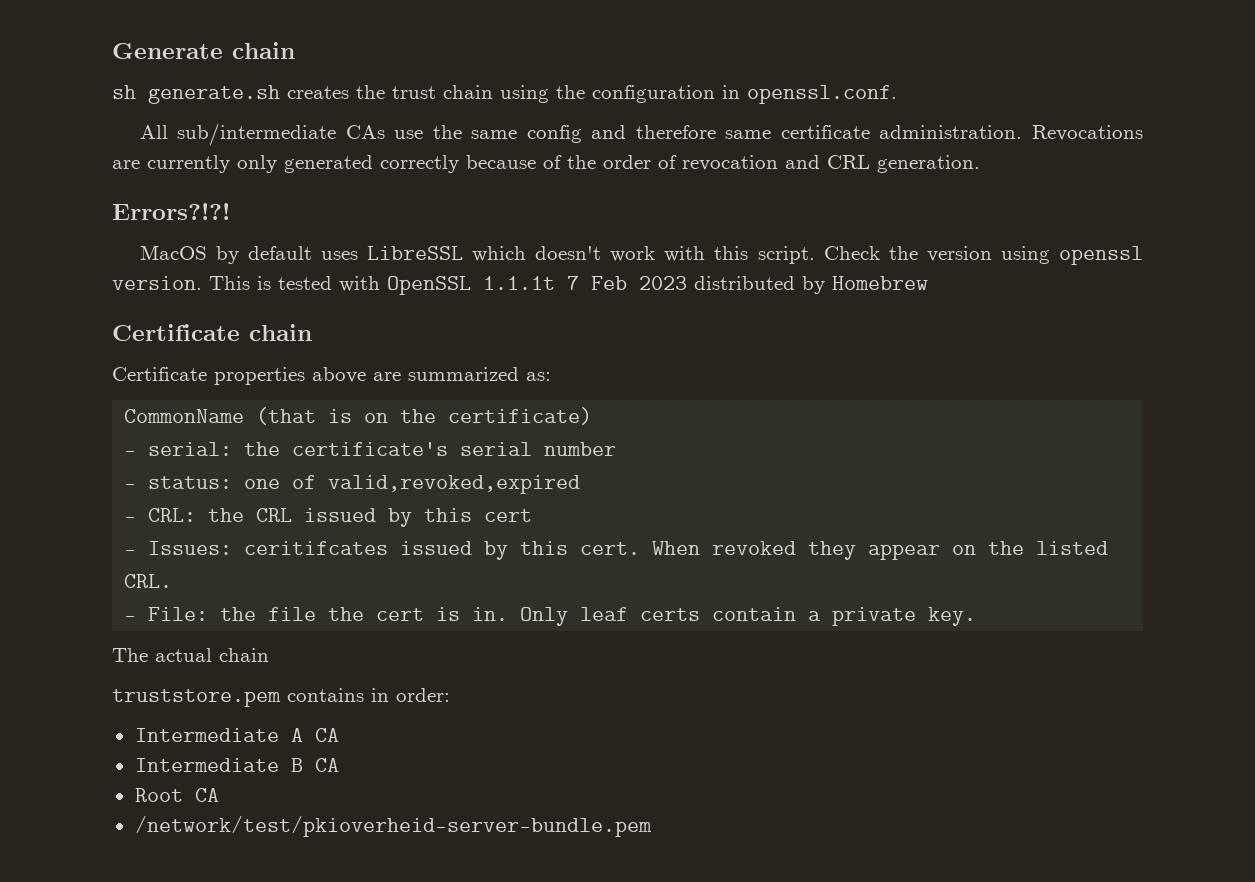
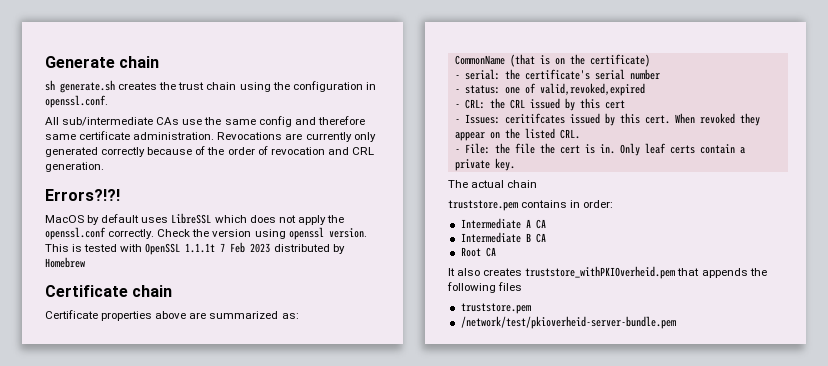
[535,246,815,264] doesn't work with this script. -> [249,215,344,225] [45,227,155,240] does not apply the openssl.conf correctly.
(219, 795) none -> [448,266,767,279] [447,282,523,293] [460,303,531,314] // It also creates truststore_withPKIOverheid.pem that appends the following files // truststore.pem

